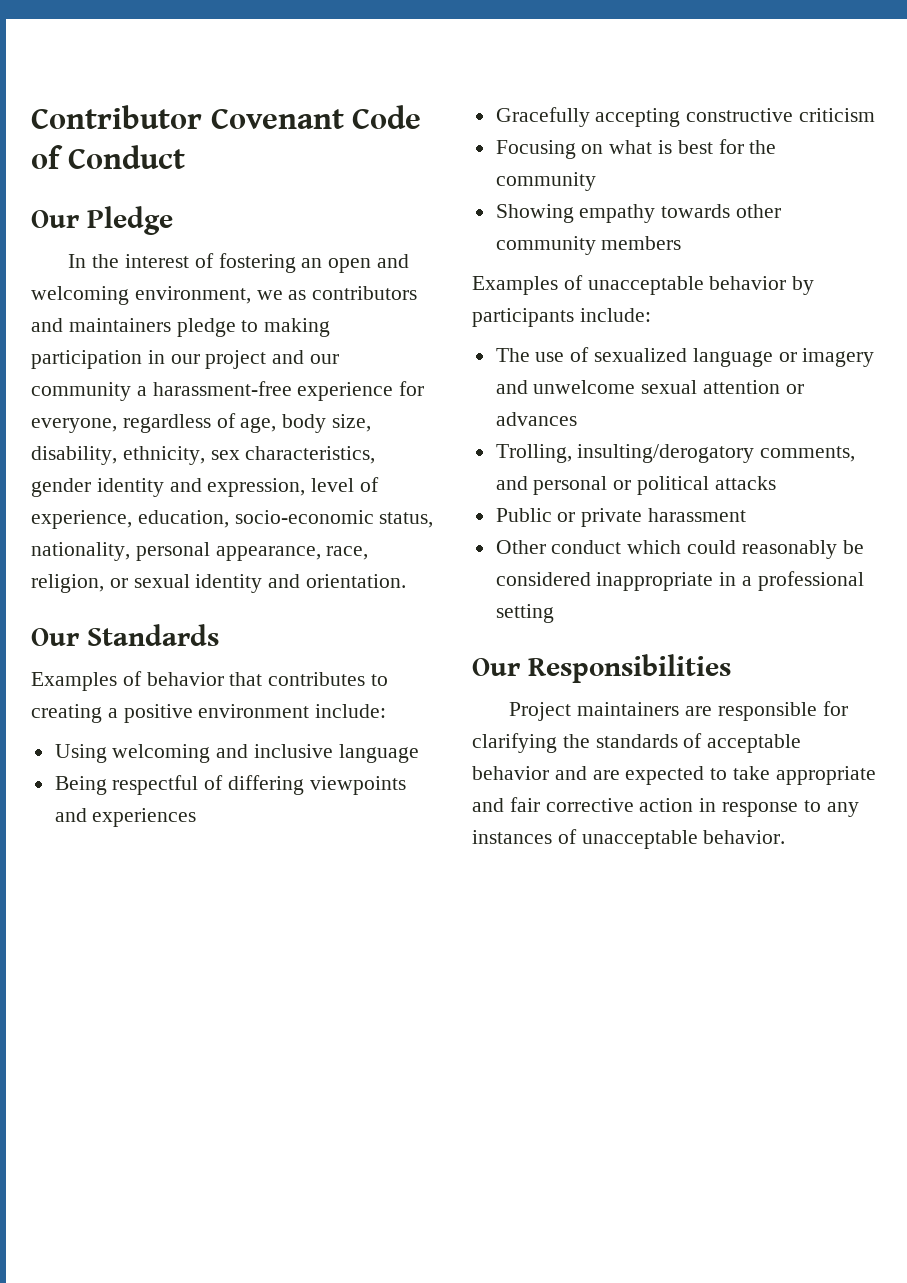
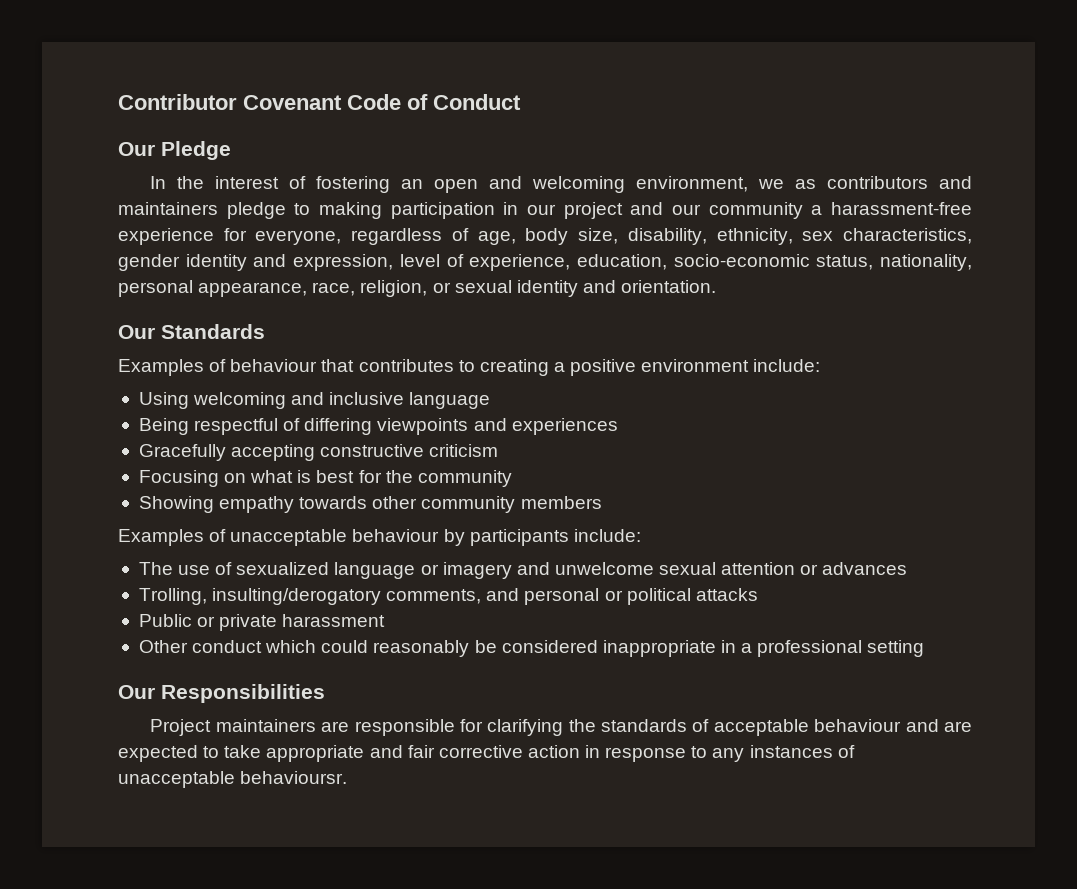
[146,672,224,686] behavior -> [230,359,318,372] behaviour
[709,276,787,290] behavior -> [352,529,440,542] behaviour
[472,766,549,780] behavior -> [814,719,902,732] behaviour
[703,830,786,844] behavior. -> [240,771,348,784] behavioursr.

